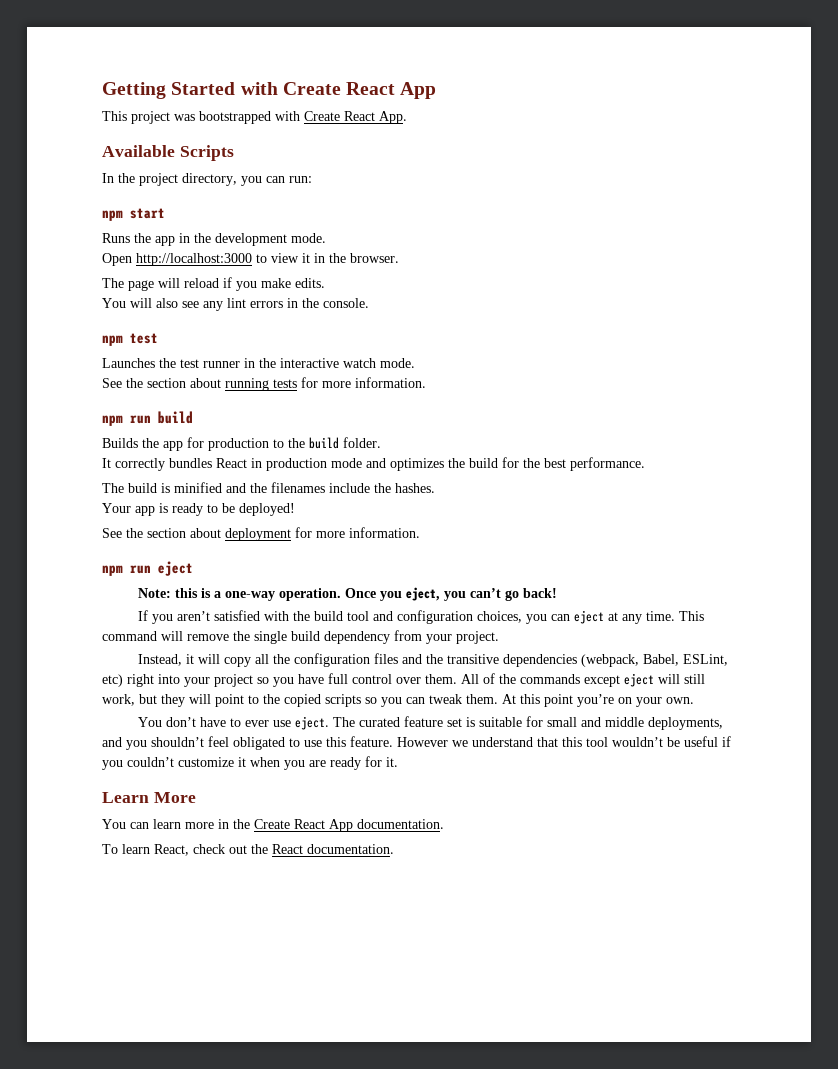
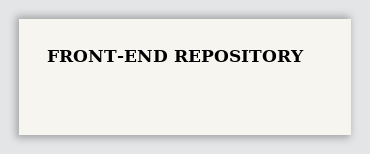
[102,82,437,99] [102,111,407,124] [102,145,234,161] [102,173,312,186] [102,208,165,221] [102,233,326,246] [102,253,399,266] [102,277,325,291] [102,298,369,311] [102,333,158,346] [102,358,415,368] [102,377,426,391] [102,411,193,426] [102,437,381,451] [102,457,645,471] [102,482,435,493] [102,503,295,516] [102,527,420,541] [102,561,193,576] [137,587,557,601] [137,610,704,624] [102,630,499,644] [137,653,728,667] [102,673,705,687] [102,694,694,707] [137,716,723,730] [102,736,731,750] [102,756,398,770] [102,792,196,803] [102,819,444,832] [102,844,394,856] Getting Started with Create React App // This project was bootstrapped with Create React App. // Available Scripts // In the project directory, you can run: // npm start // Runs the app in the development mode. // Open http://localhost:3000 to view it in the browser. // The page will reload if you make edits. // You will also see any lint errors in the console. // npm test // Launches the test runner in the interactive watch mode. // See the section about running tests for more information. // npm run build // Builds the app for production to the build folder. // It correctly bundles React in production mode and optimizes the build for the best performance. // The build is minified and the filenames include the hashes. // Your app is ready to be deployed! // See the section about deployment for more information. // npm run eject // Note: this is a one-way operation. Once you eject, you can’t go back! // If you aren’t satisfied with the build tool and configuration choices, you can eject at any time. This command will remove the single build dependency from your project. // Instead, it will copy all the configuration files and the transitive dependencies (webpack, Babel, ESLint, etc) right into your project so you have full control over them. All of the commands except eject will still work, but they will point to the copied scripts so you can tweak them. At this point you’re on your own. // You don’t have to ever use eject. The curated feature set is suitable for small and middle deployments, and you shouldn’t feel obligated to use this feature. However we understand that this tool wouldn’t be useful if you couldn’t customize it when you are ready for it. // Learn More // You can learn more in the Create React App documentation. // To learn React, check out the React documentation. -> [47,50,304,62] FRONT-END REPOSITORY

